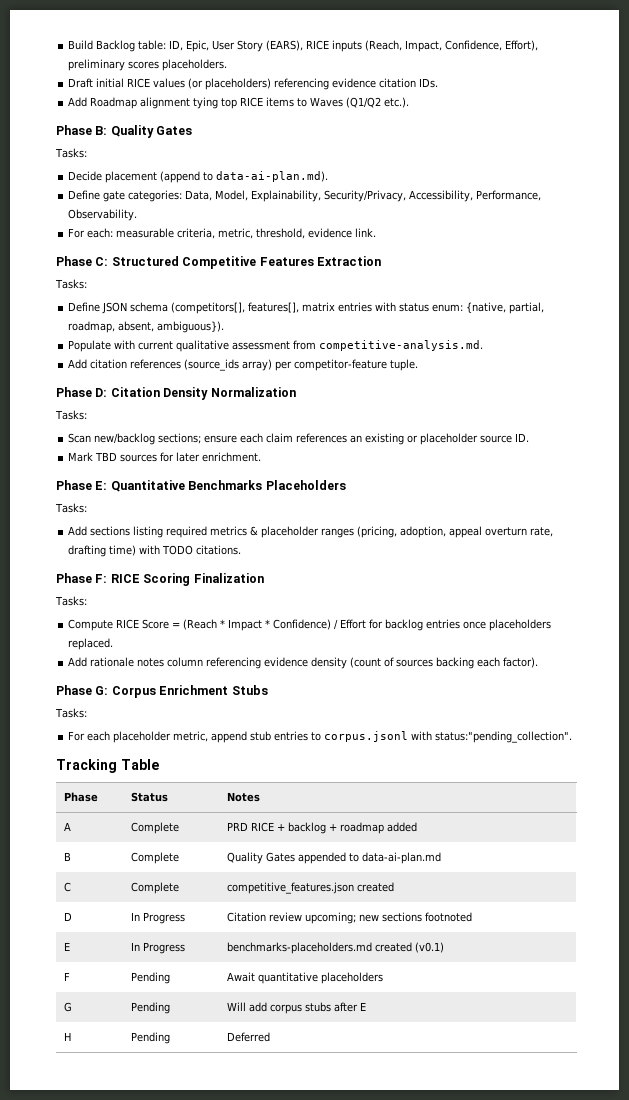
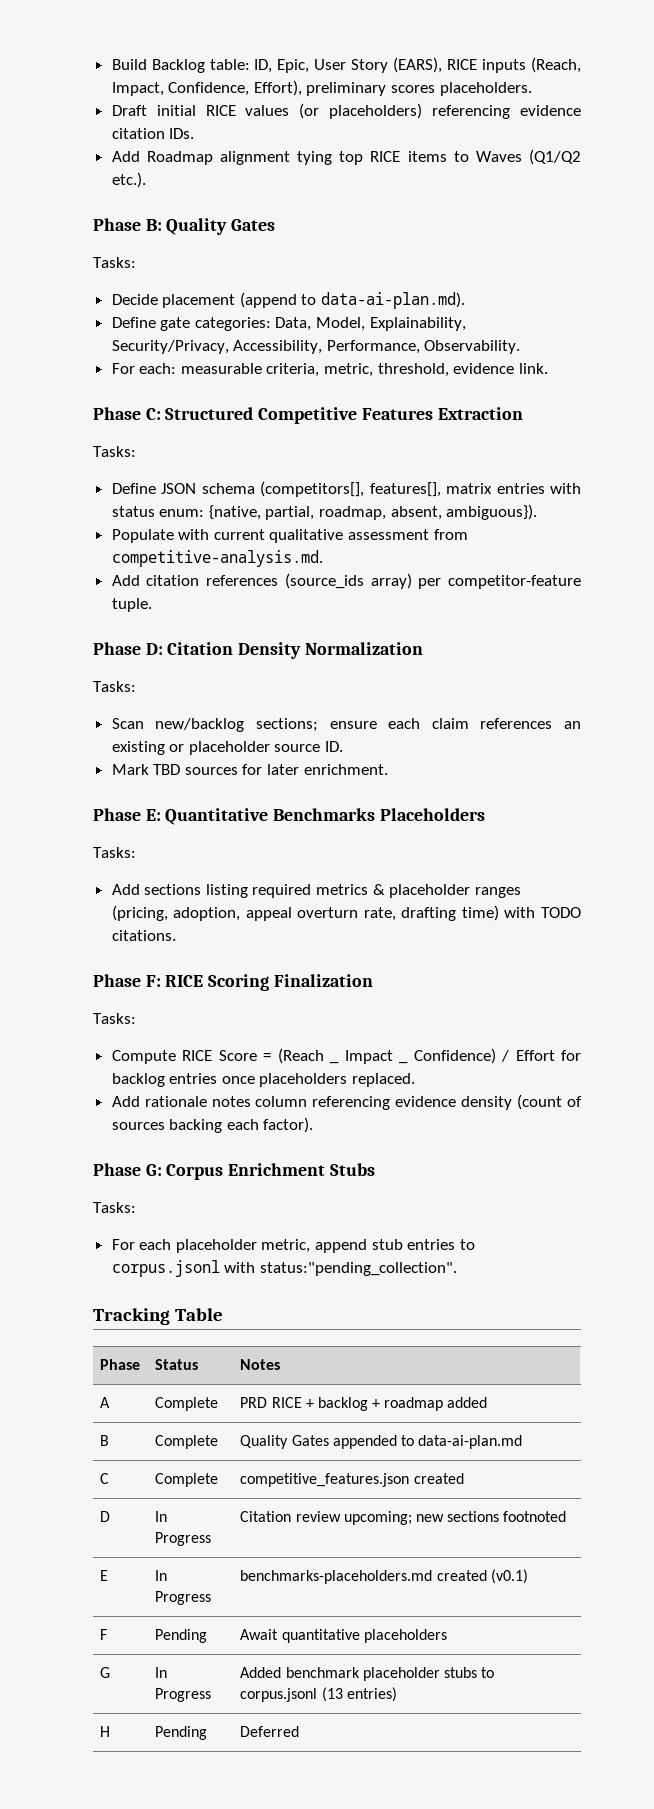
[220,619,271,631] * Impact * -> [330,1050,409,1064] _ Impact _
[130,1002,170,1014] [226,1002,366,1014] Pending | Will add corpus stubs after E -> [155,1667,168,1678] [155,1688,212,1702] [240,1667,495,1681] [240,1687,397,1702] In Progress | Added benchmark placeholder stubs to corpus.jsonl (13 entries)

